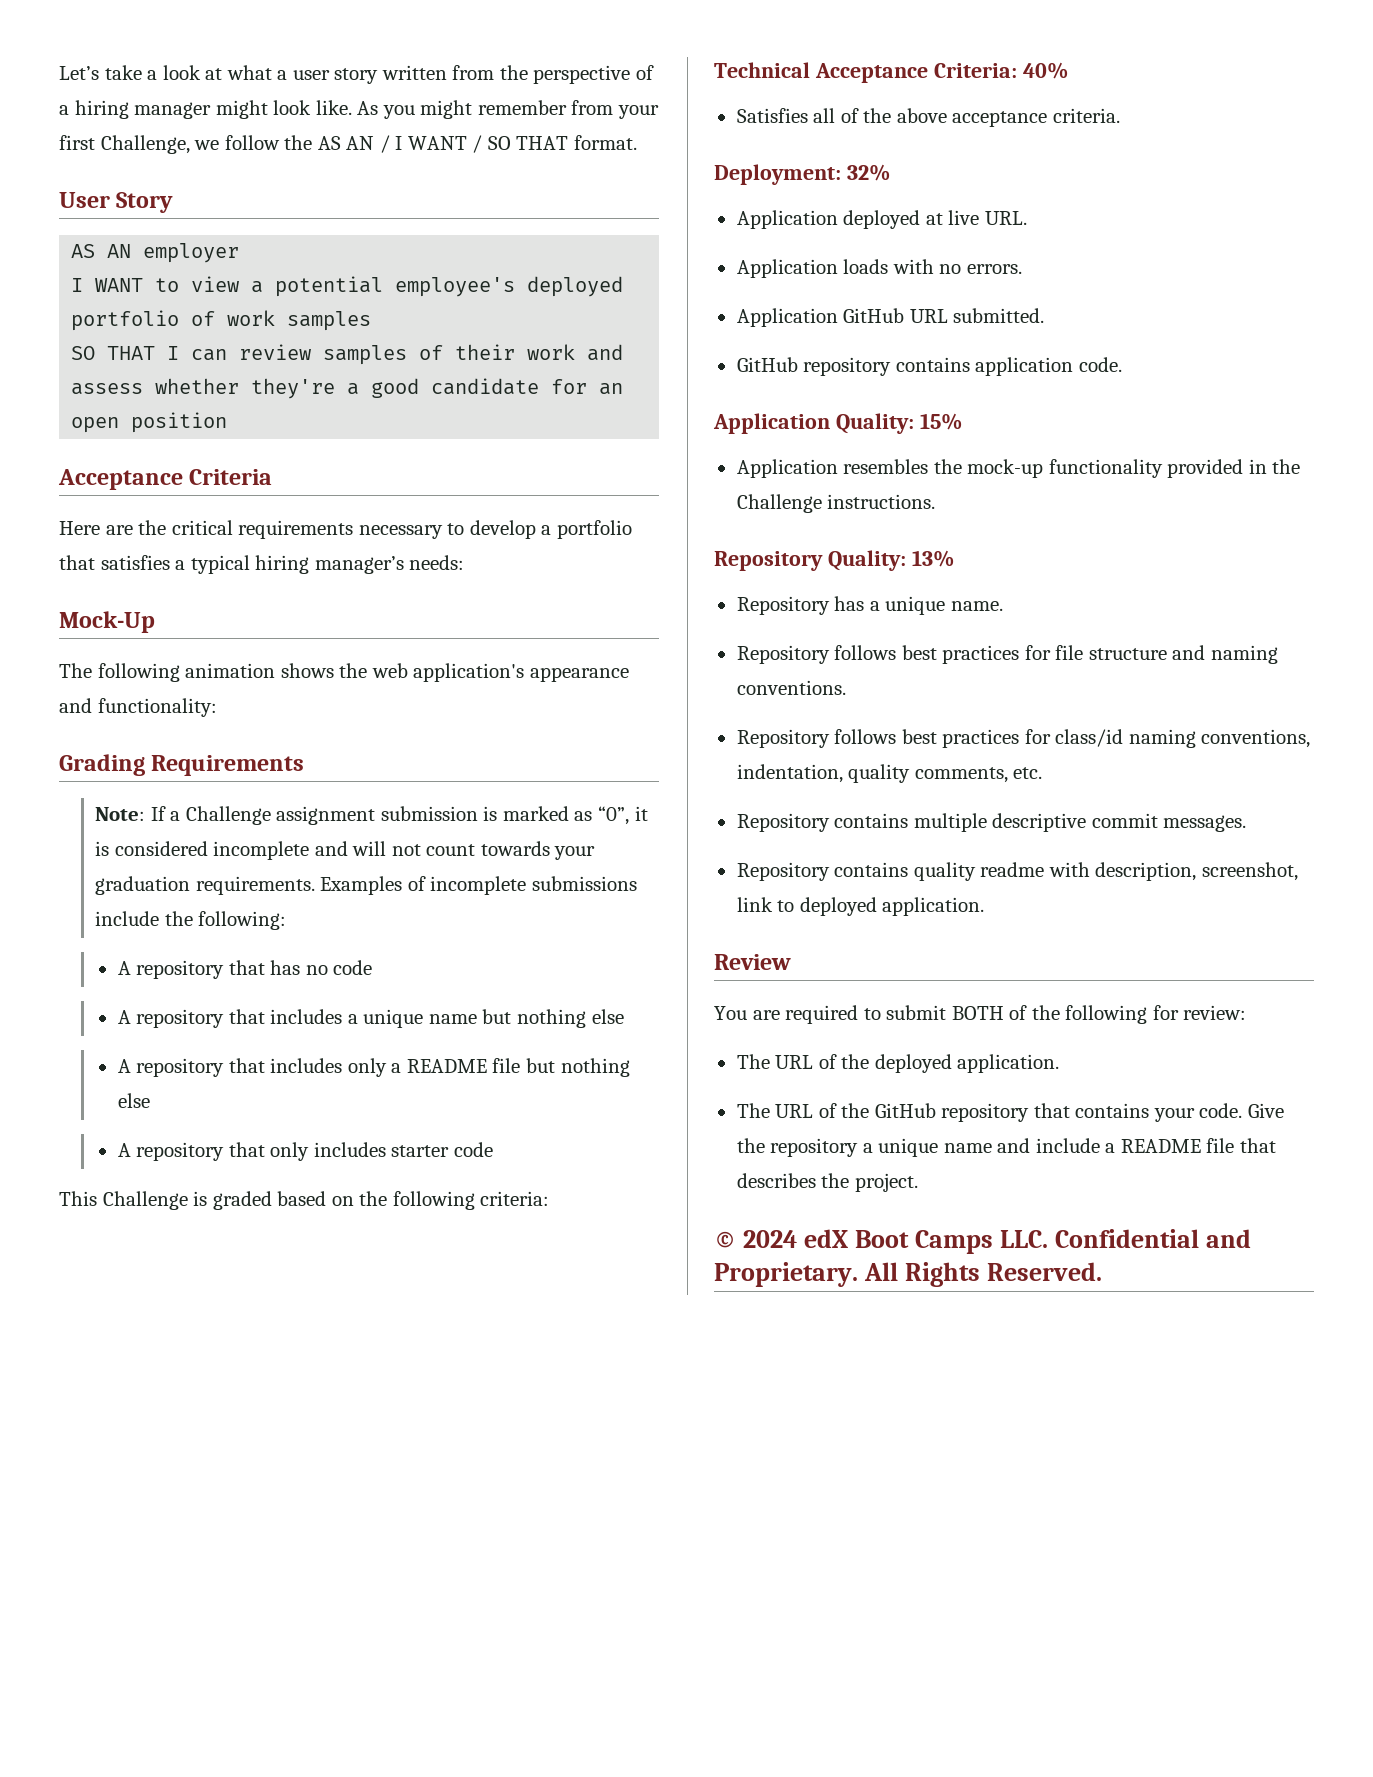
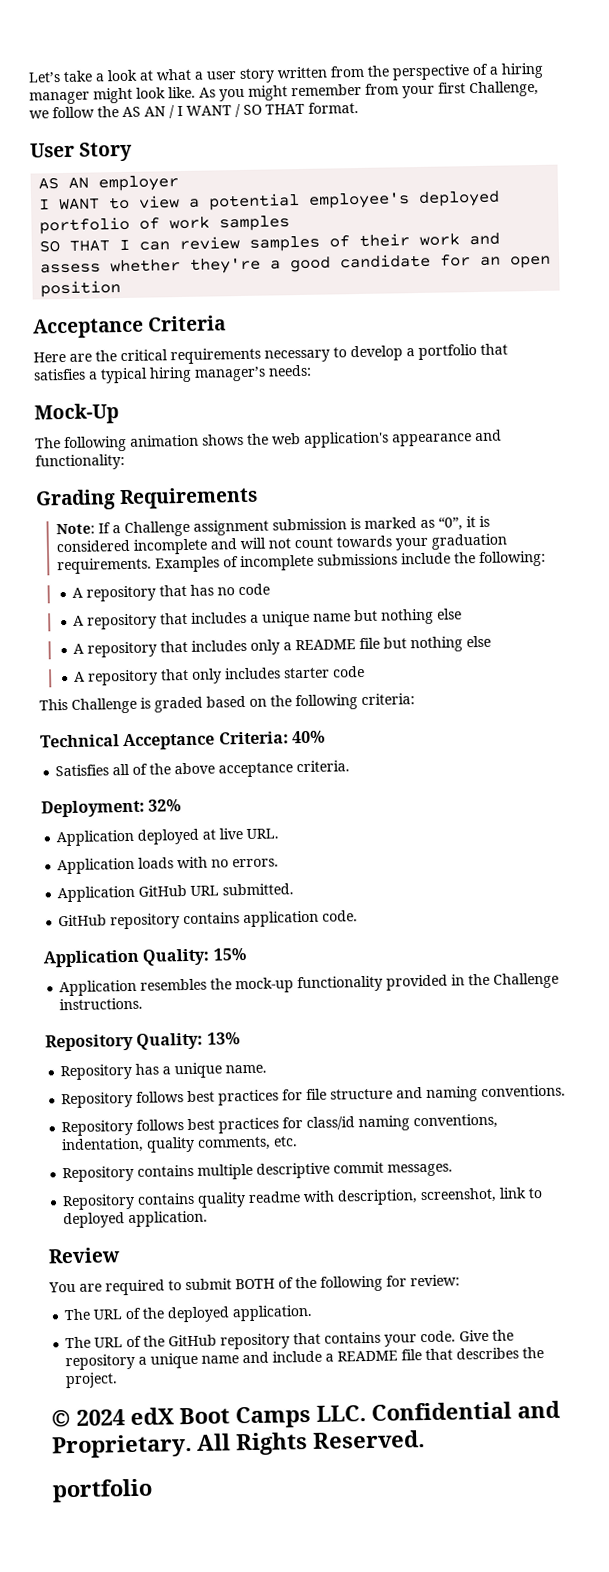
(1103, 1271) none -> [52,1478,153,1503] // portfolio

